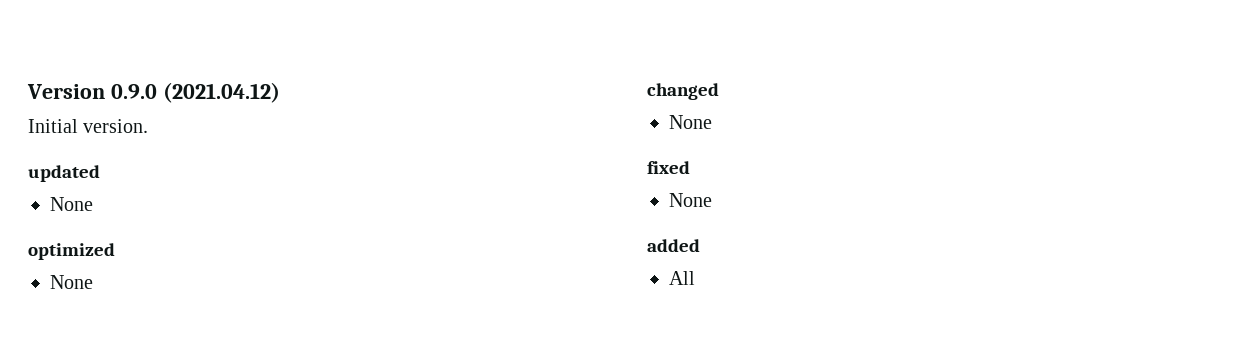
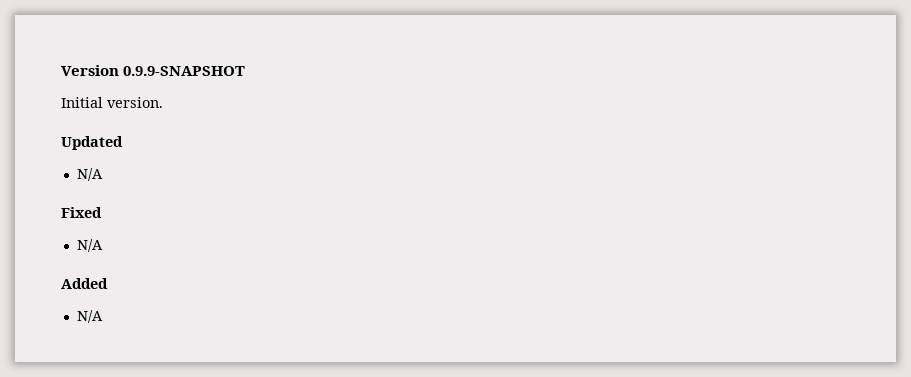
[110,82,280,103] 0.9.0 (2021.04.12) -> [123,66,246,76] 0.9.9-SNAPSHOT
[28,165,100,182] [50,197,93,211] [28,243,115,260] [50,275,93,289] [647,83,719,100] [669,115,712,129] [647,161,690,174] [669,193,712,207] [647,239,700,252] [669,271,695,285] updated // None // optimized // None // changed // None // fixed // None // added // All -> [61,136,123,150] [76,168,103,181] [61,207,102,218] [76,239,103,252] [61,278,108,289] [76,310,103,323] Updated // N/A // Fixed // N/A // Added // N/A

